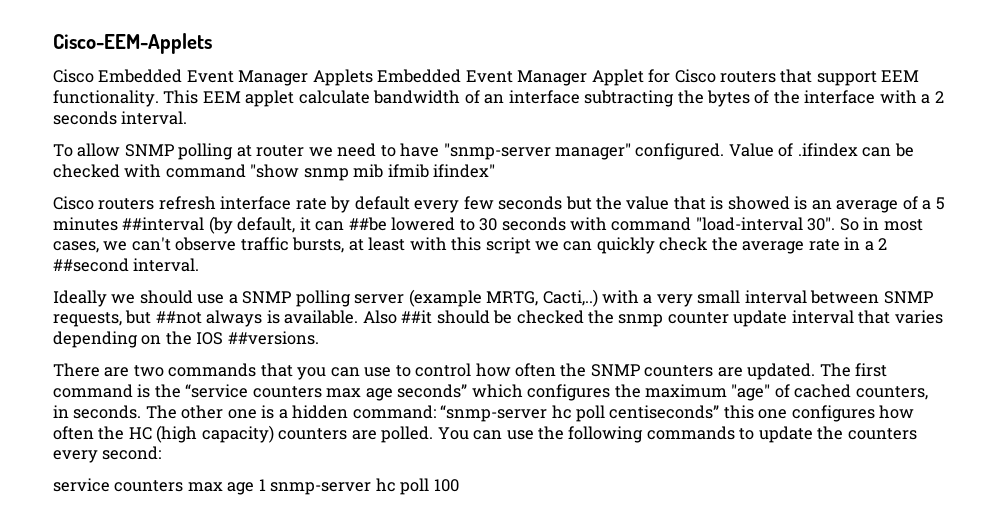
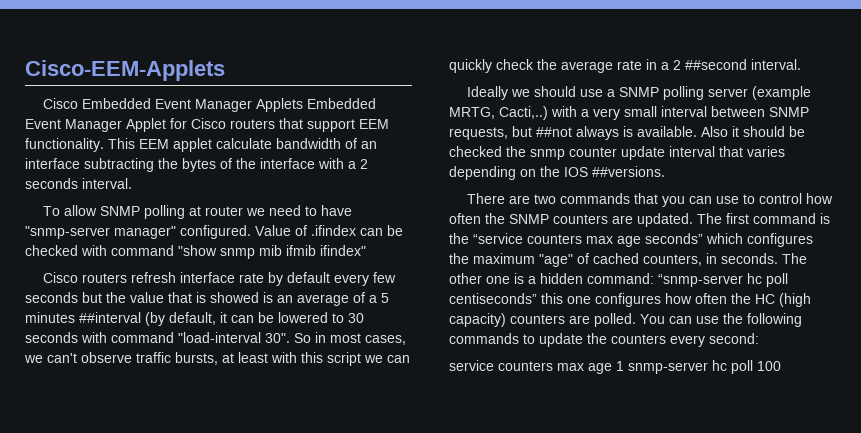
[348,217,387,231] ##be -> [258,312,274,323] be
[401,310,433,324] ##it -> [732,126,739,137] it

